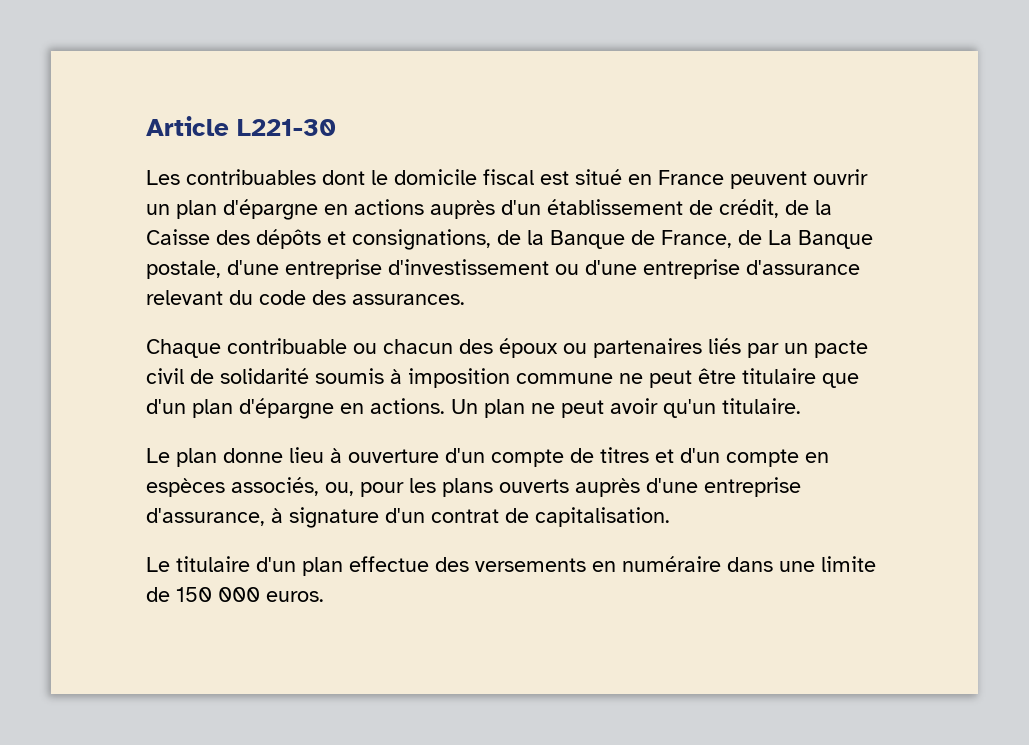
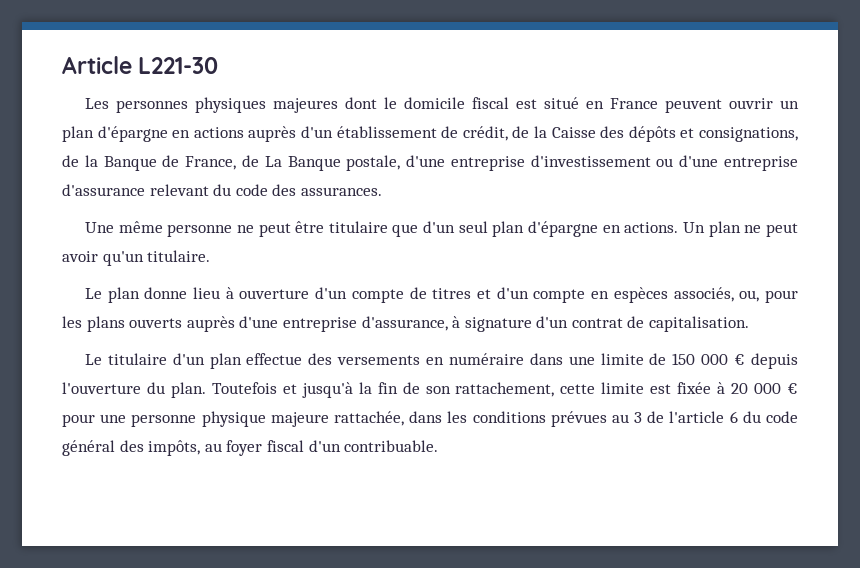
[186,169,316,185] contribuables -> [115,97,338,113] personnes physiques majeures
[146,338,868,358] [146,368,613,388] Chaque contribuable ou chacun des époux ou partenaires liés par un pacte civil de solidarité soumis à imposition commune -> [84,221,233,237] Une même personne
(186, 406) none -> [458,221,488,233] seul
[266,591,324,602] euros. -> [734,353,798,369] [62,382,799,398] [62,411,798,427] [62,440,439,456] € depuis l'ouverture du plan. Toutefois et jusqu'à la fin de son rattachement, cette limite est fixée à 20 000 € pour une personne physique majeure rattachée, dans les conditions prévues au 3 de l'article 6 du code général des impôts, au foyer fiscal d'un contribuable.

